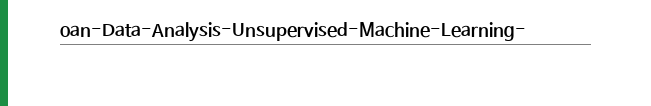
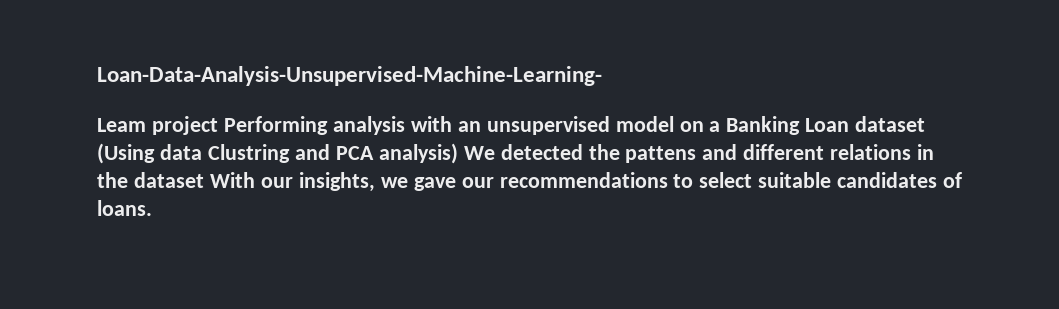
[60,22,526,42] oan-Data-Analysis-Unsupervised-Machine-Learning- -> [97,66,602,86] [97,116,926,135] [97,143,935,164] [97,172,963,192] [97,200,152,216] Loan-Data-Analysis-Unsupervised-Machine-Learning- // Leam project Performing analysis with an unsupervised model on a Banking Loan dataset (Using data Clustring and PCA analysis) We detected the pattens and different relations in the dataset With our insights, we gave our recommendations to select suitable candidates of loans.

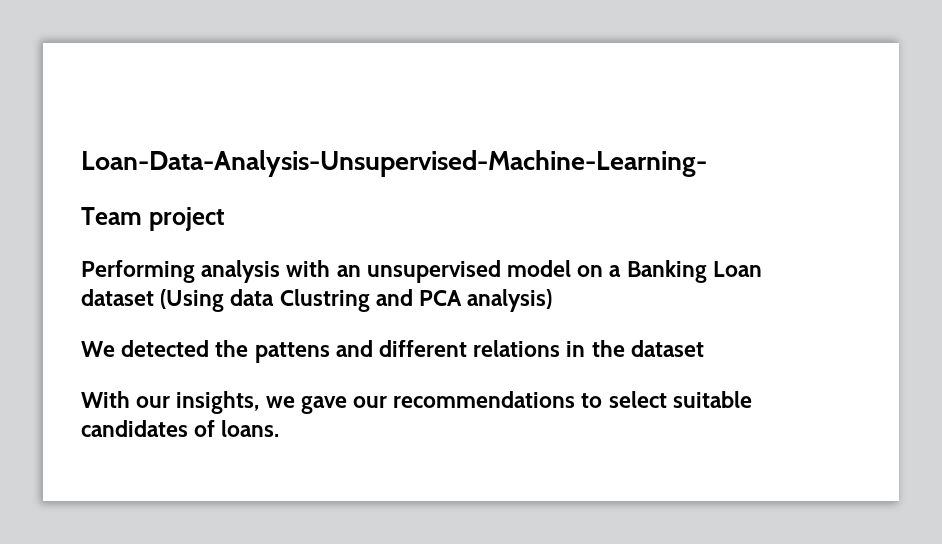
[97,118,146,132] Leam -> [81,207,142,225] Team
(218, 125) none -> (225, 219) //
(458, 153) none -> (553, 300) //
(204, 180) none -> (704, 348) //

